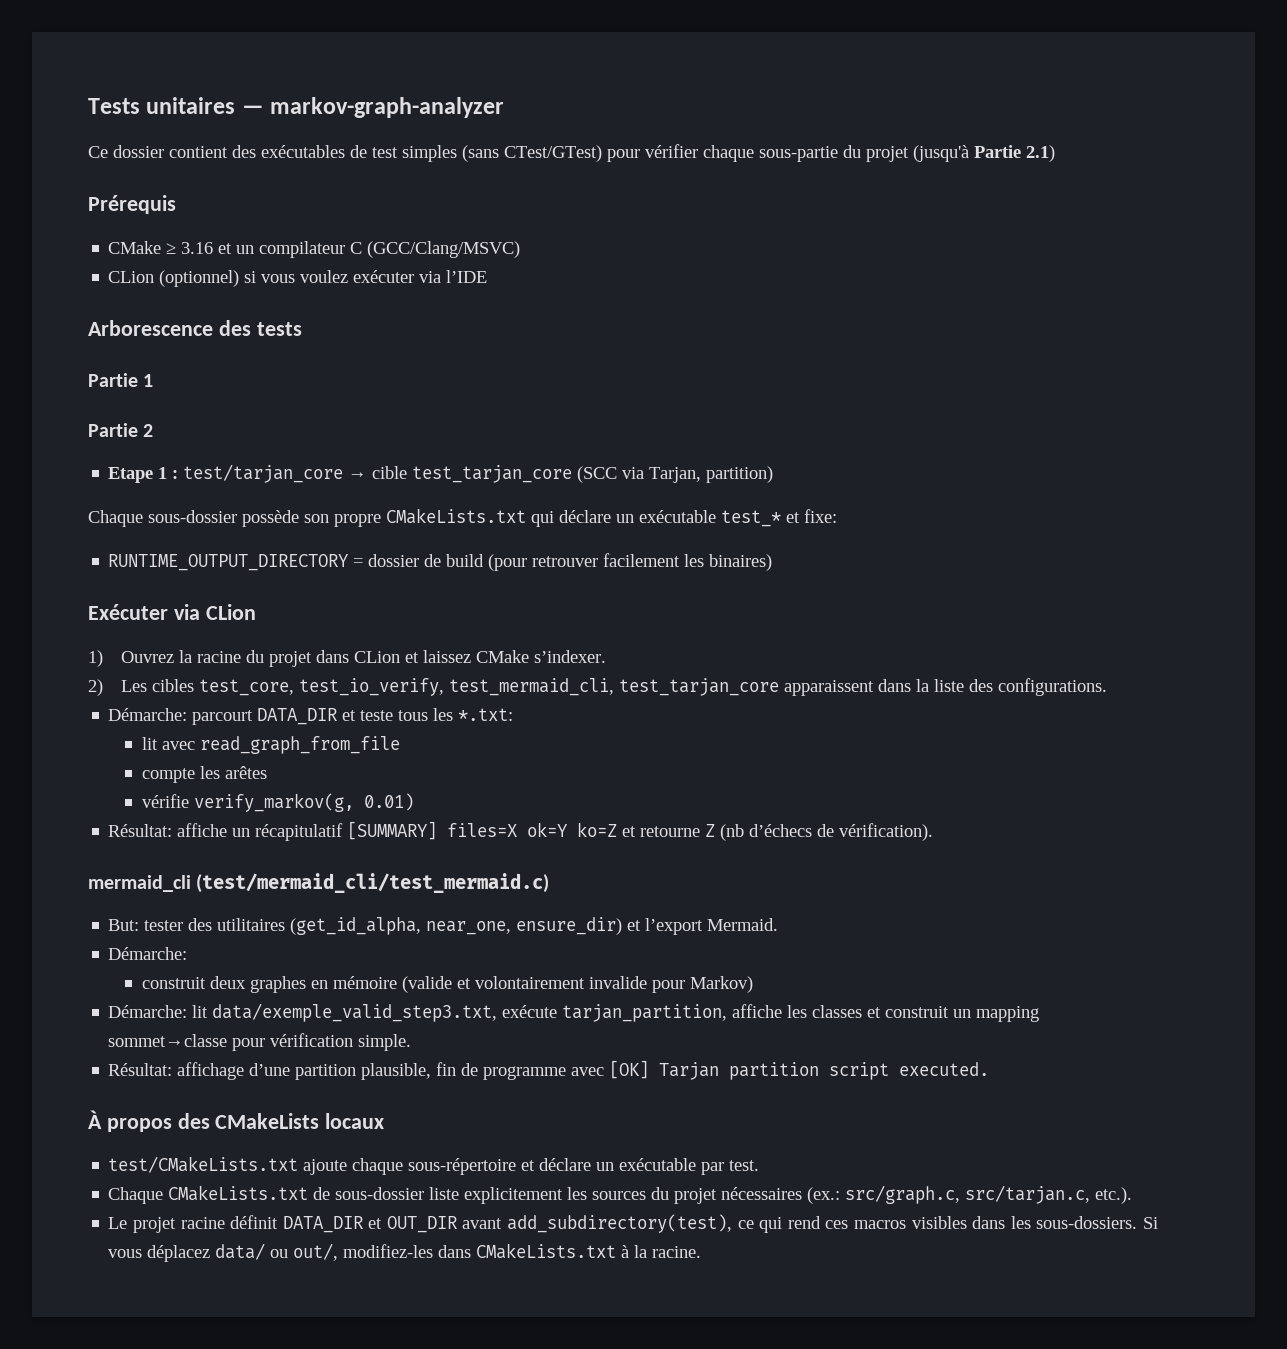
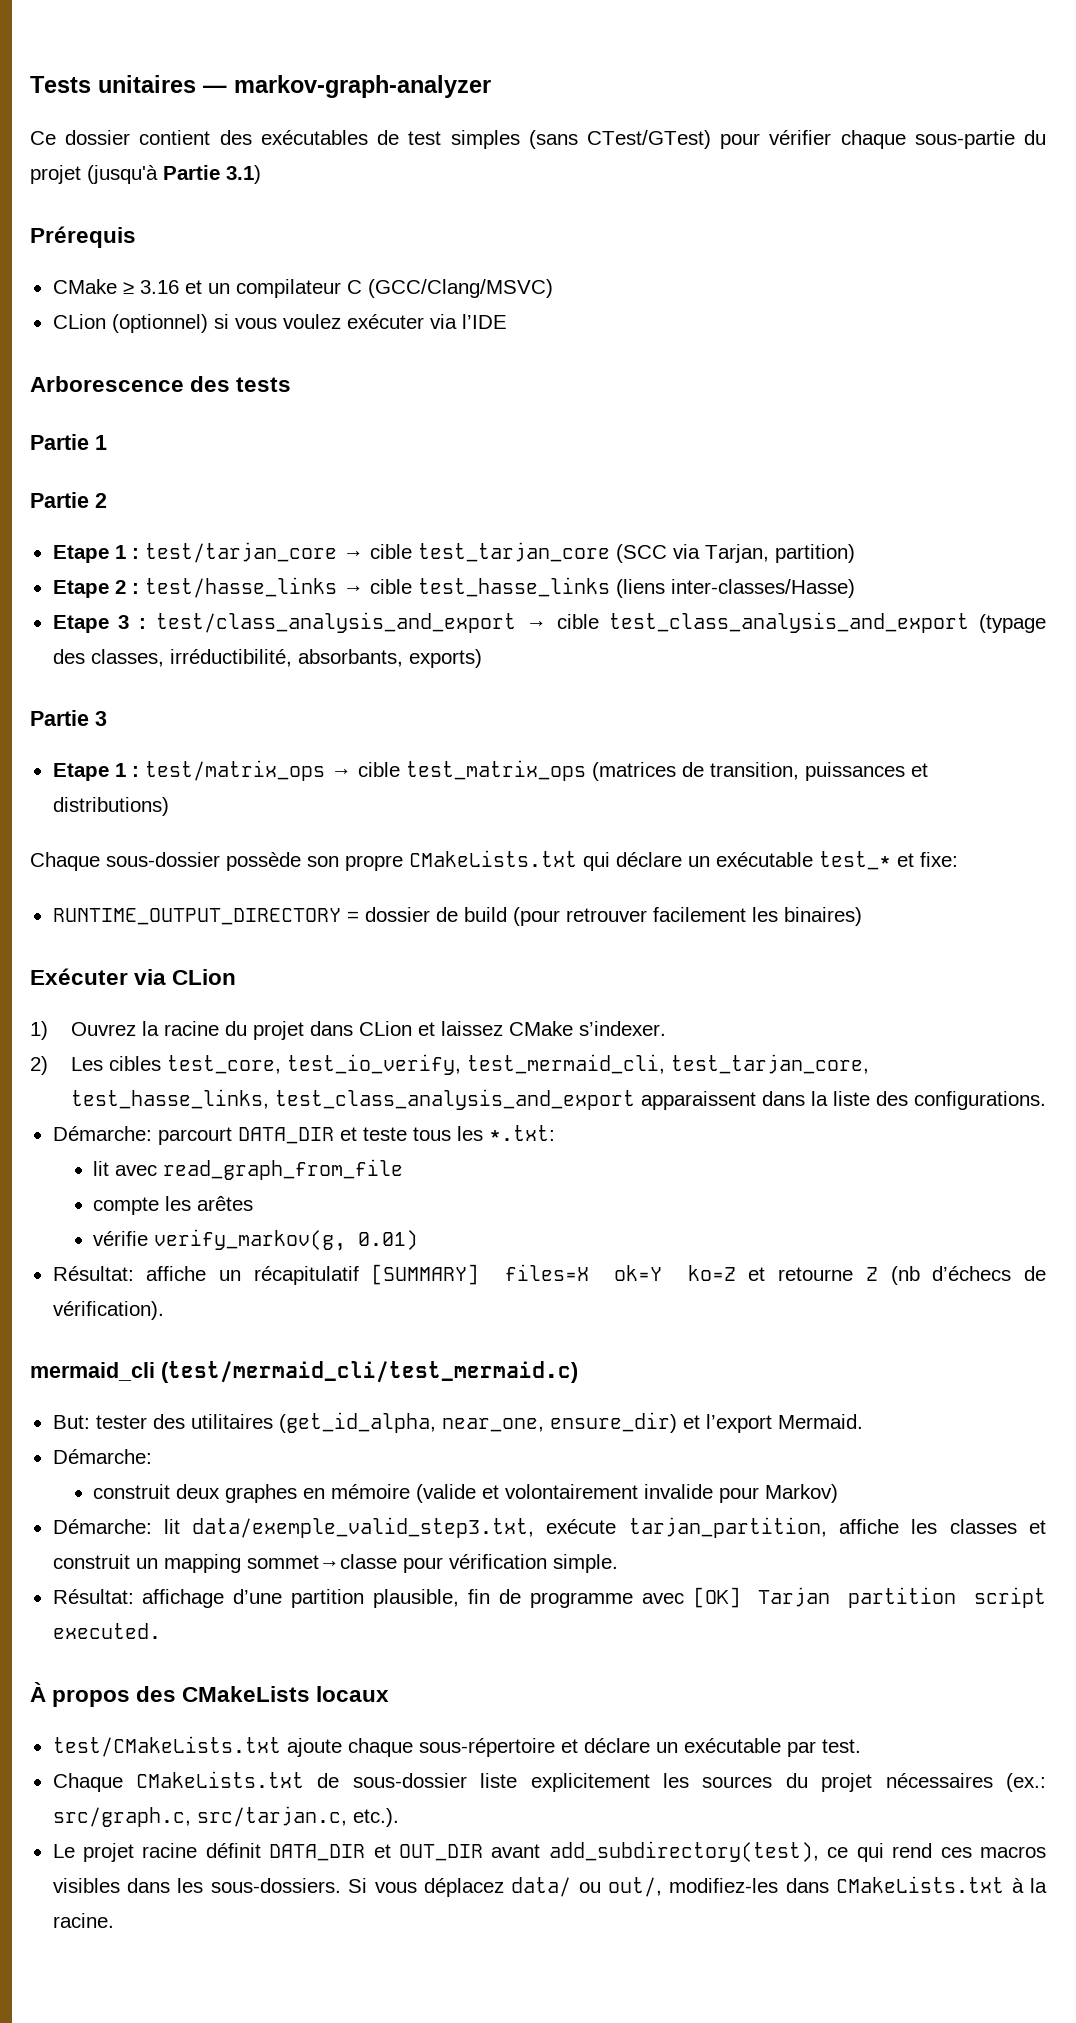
[1026,145,1055,162] 2.1) -> [226,165,261,184] 3.1)
(774, 474) none -> [52,577,855,598] [52,612,1046,633] [52,649,482,668] [30,710,107,726] [52,760,928,781] [52,797,169,816] // Etape 2 : test/hasse_links → cible test_hasse_links (liens inter-classes/Hasse) // Etape 3 : test/class_analysis_and_export → cible test_class_analysis_and_export (typage des classes, irréductibilité, absorbants, exports) // Partie 3 // Etape 1 : test/matrix_ops → cible test_matrix_ops (matrices de transition, puissances et distributions)
[619,678,780,696] test_tarjan_core -> [670,1054,869,1074] [70,1089,635,1110] test_tarjan_core, test_hasse_links, test_class_analysis_and_export

